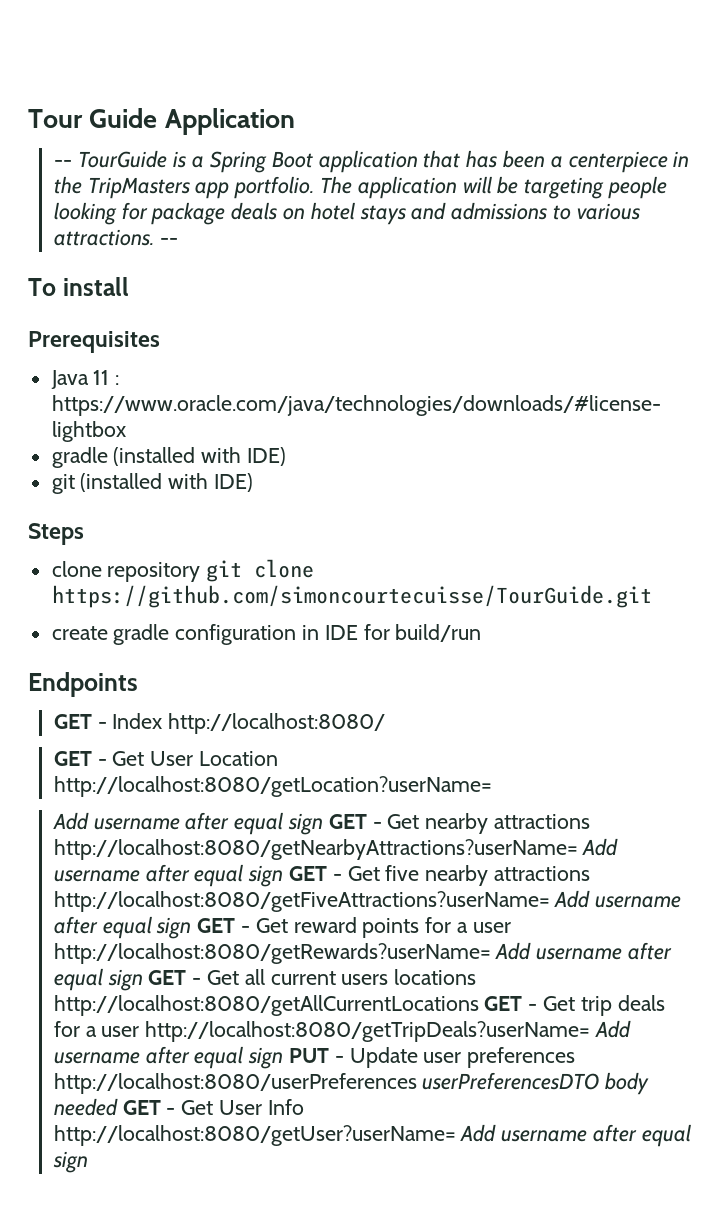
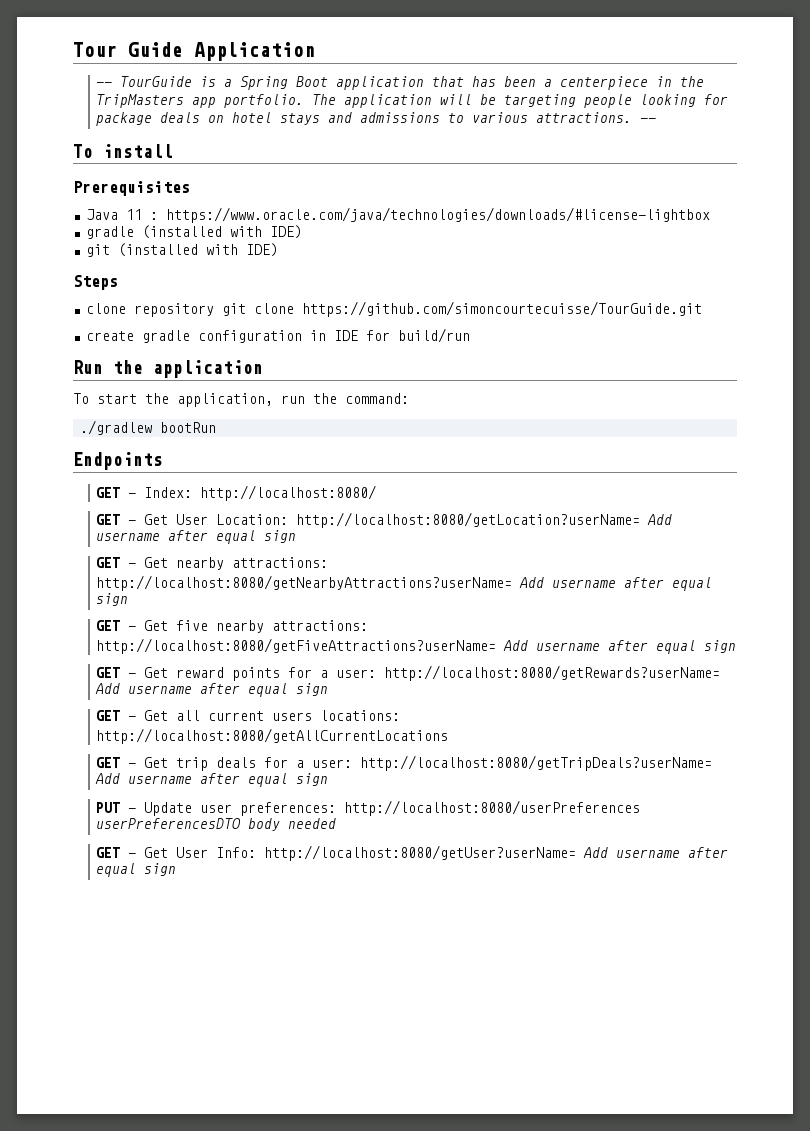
(482, 633) none -> [73,360,263,378] [73,393,409,407] [79,420,216,435] // Run the application // To start the application, run the command: // ./gradlew bootRun
[112,713,163,729] Index -> [143,487,192,498] Index:
[198,751,278,766] Location -> [215,514,288,525] Location:
[52,812,323,835] // Add username after equal sign -> [646,514,672,525] [95,530,296,544] Add username after equal sign //
[493,814,590,829] attractions -> [231,557,328,568] attractions:
(284, 876) none -> (128, 599) //
[493,866,590,881] attractions -> [271,620,368,631] attractions:
(192, 928) none -> (736, 646) //
[472,922,511,933] user -> [335,669,376,678] user:
(143, 980) none -> (328, 689) //
[394,969,477,985] locations -> [319,710,400,721] locations:
(479, 1005) none -> (448, 736) //
[101,1026,140,1037] user -> [311,759,352,768] user:
(284, 1058) none -> (328, 779) //
[467,1047,576,1068] preferences -> [239,802,336,816] preferences:
[122,1099,304,1115] GET - Get User Info -> [95,847,256,858] // GET - Get User Info:

